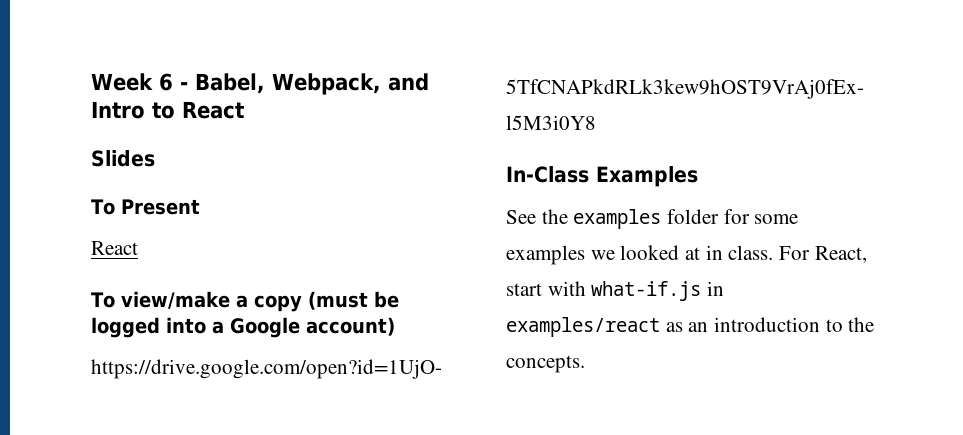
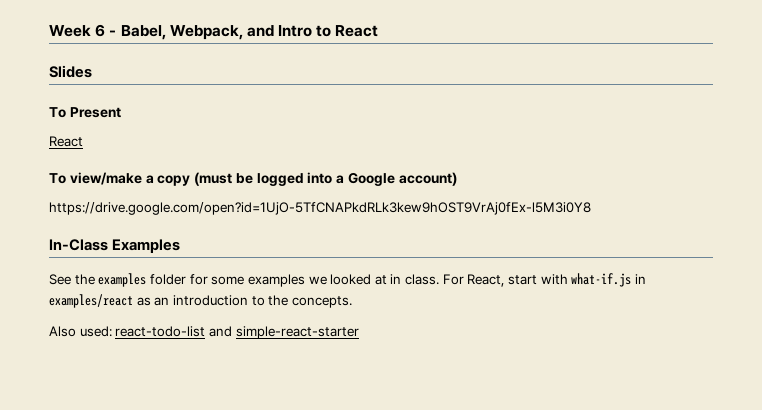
(585, 364) none -> [49,326,359,339] // Also used: react-todo-list and simple-react-starter

